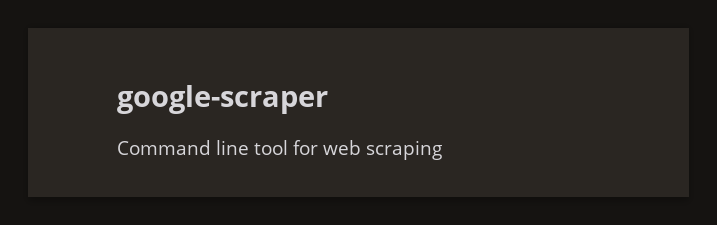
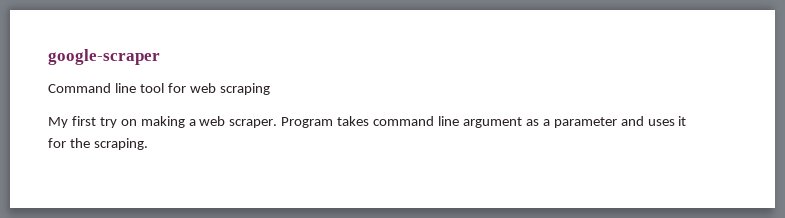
(442, 150) none -> [48,116,687,128] [48,138,148,150] // My first try on making a web scraper. Program takes command line argument as a parameter and uses it for the scraping.

